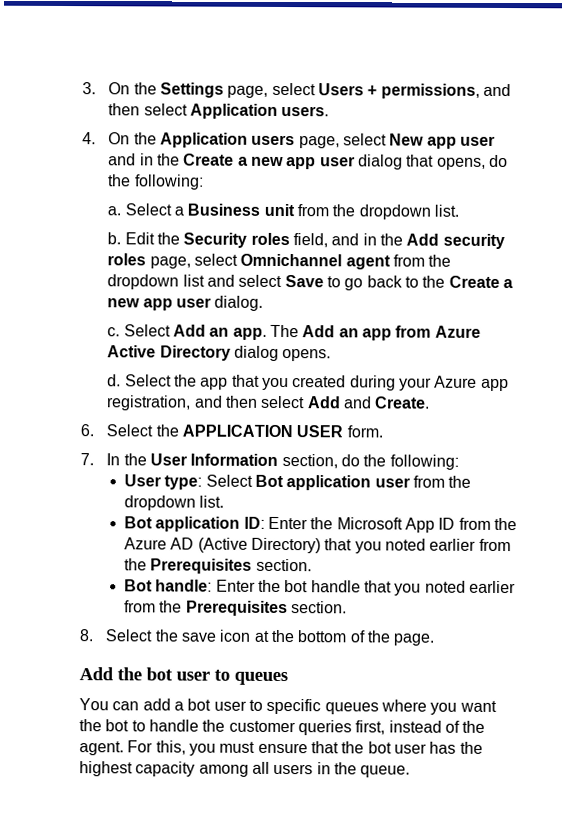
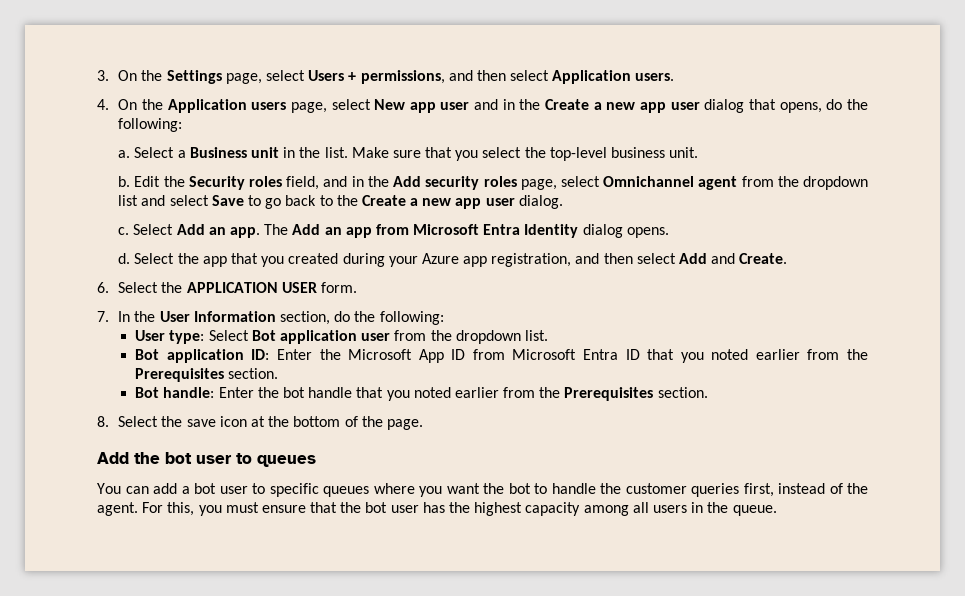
[297,204,460,220] from the dropdown list. -> [283,147,699,161] in the list. Make sure that you select the top-level business unit.
[434,325,481,338] [107,345,231,361] Azure Active Directory -> [413,224,579,238] Microsoft Entra Identity
[493,517,517,531] [124,537,322,554] the Azure AD (Active Directory) -> [512,349,640,360] Microsoft Entra ID

